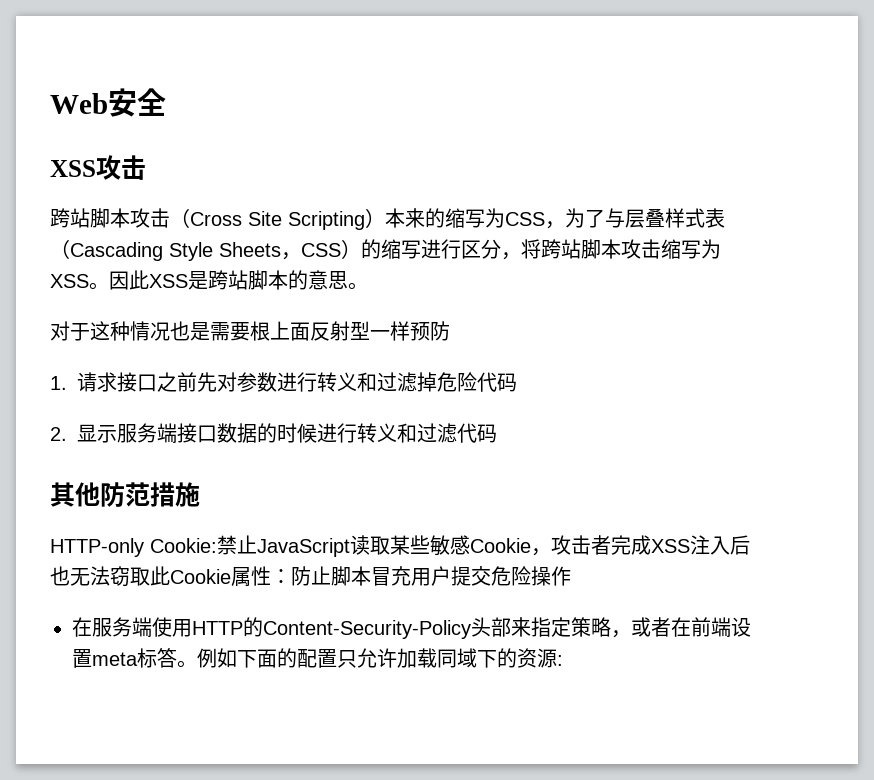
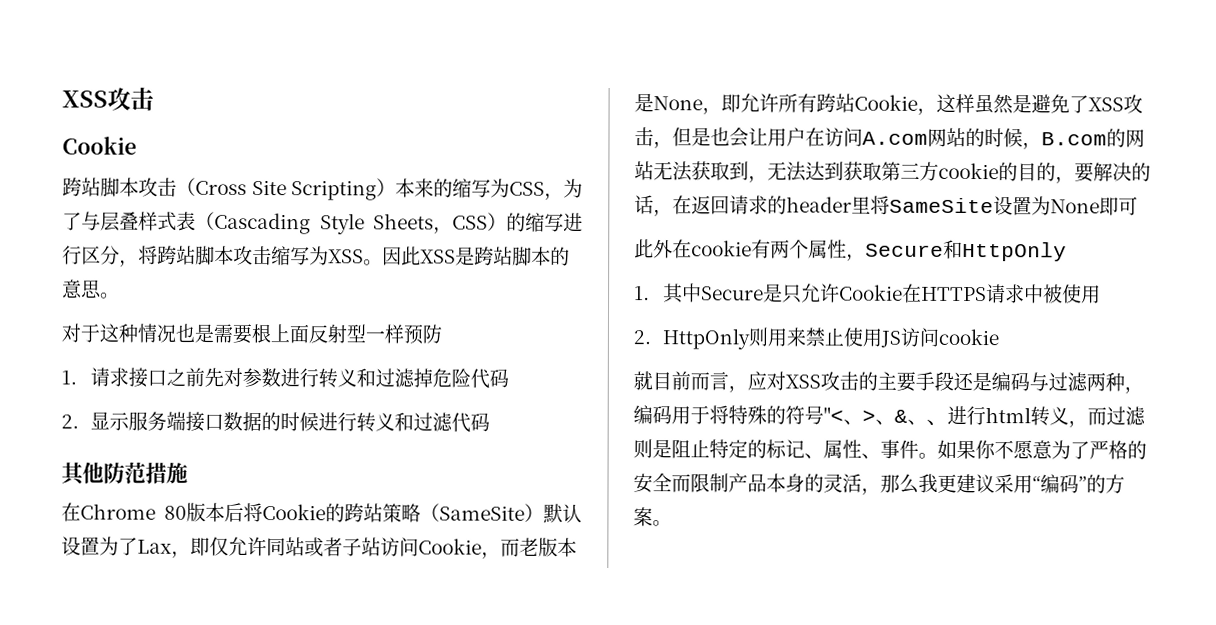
[50,88,166,117] [50,155,146,180] Web安全 // XSS攻击 -> [62,87,154,111] [62,136,137,155] XSS攻击 // Cookie
[50,535,750,557] [50,566,571,587] [72,617,751,639] [72,648,563,668] HTTP-only Cookie:禁止JavaScript读取某些敏感Cookie，攻击者完成XSS注入后也无法窃取此Cookie属性：防止脚本冒充用户提交危险操作 // 在服务端使用HTTP的Content-Security-Policy头部来指定策略，或者在前端设置meta标答。例如下面的配置只允许加载同域下的资源: -> [61,502,582,523] [61,536,577,559] [634,93,1143,115] [634,127,1145,150] [634,161,1151,184] [634,195,1138,217] [634,239,1067,262] [634,283,1102,304] [633,327,1000,350] [633,371,1144,394] [633,405,1146,428] [633,439,1147,460] [633,473,1125,495] [633,507,672,527] 在Chrome 80版本后将Cookie的跨站策略（SameSite）默认设置为了Lax，即仅允许同站或者子站访问Cookie，而老版本是None，即允许所有跨站Cookie，这样虽然是避免了XSS攻击，但是也会让用户在访问A.com网站的时候，B.com的网站无法获取到，无法达到获取第三方cookie的目的，要解决的话，在返回请求的header里将SameSite设置为None即可 // 此外在cookie有两个属性，Secure和HttpOnly // 1.其中Secure是只允许Cookie在HTTPS请求中被使用 // 2. HttpOnly则用来禁止使用JS访问cookie // 就目前而言，应对XSS攻击的主要手段还是编码与过滤两种，编码用于将特殊的符号"<、>、&、、进行html转义，而过滤则是阻止特定的标记、属性、事件。如果你不愿意为了严格的安全而限制产品本身的灵活，那么我更建议采用“编码”的方案。

